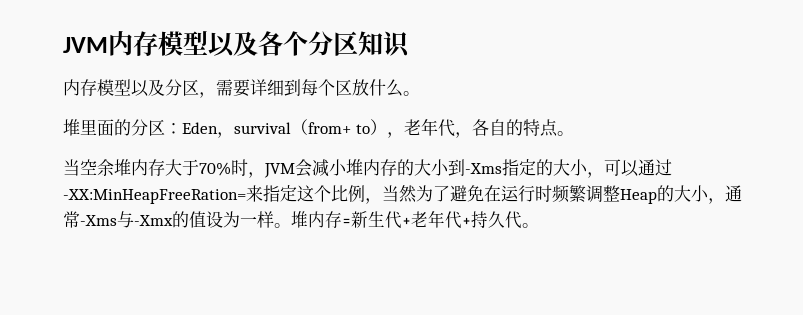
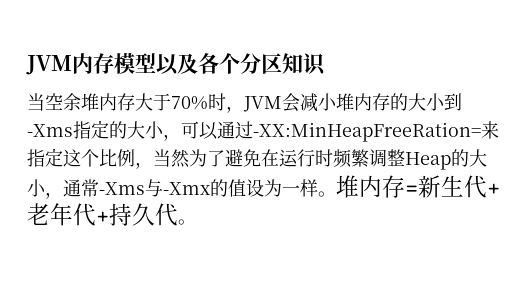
[63,79,420,98] [63,118,574,138] // 内存模型以及分区，需要详细到每个区放什么。 // 堆里面的分区：Eden，survival（from+ to），老年代，各自的特点。 -> (326, 64) none

